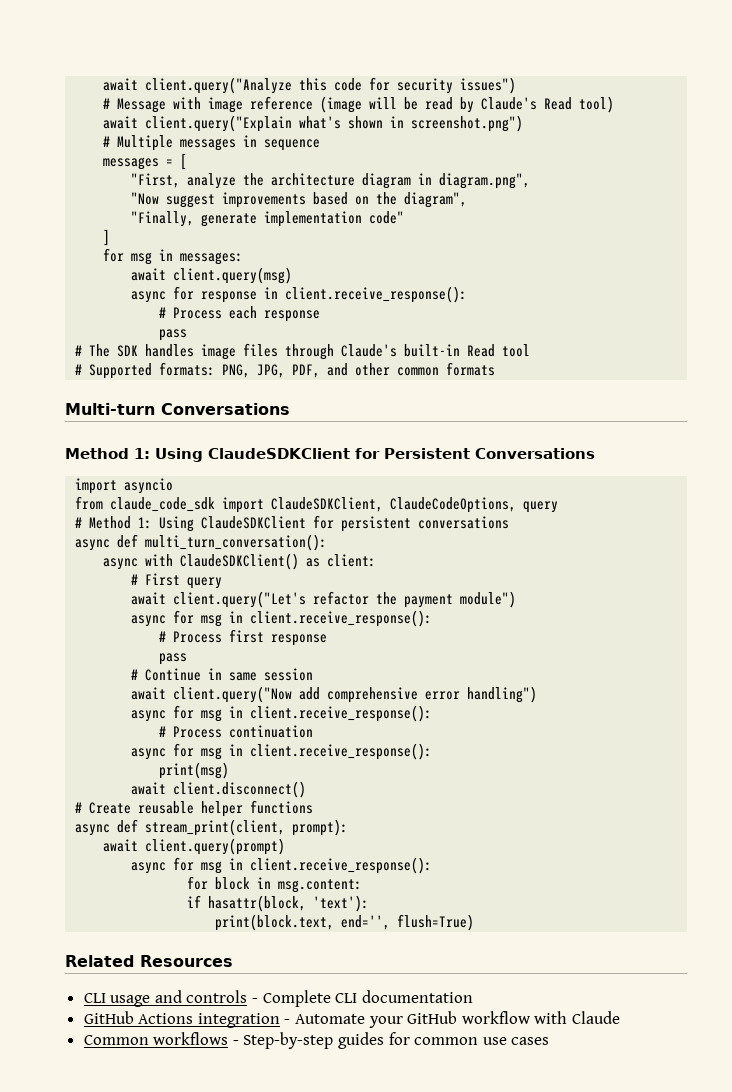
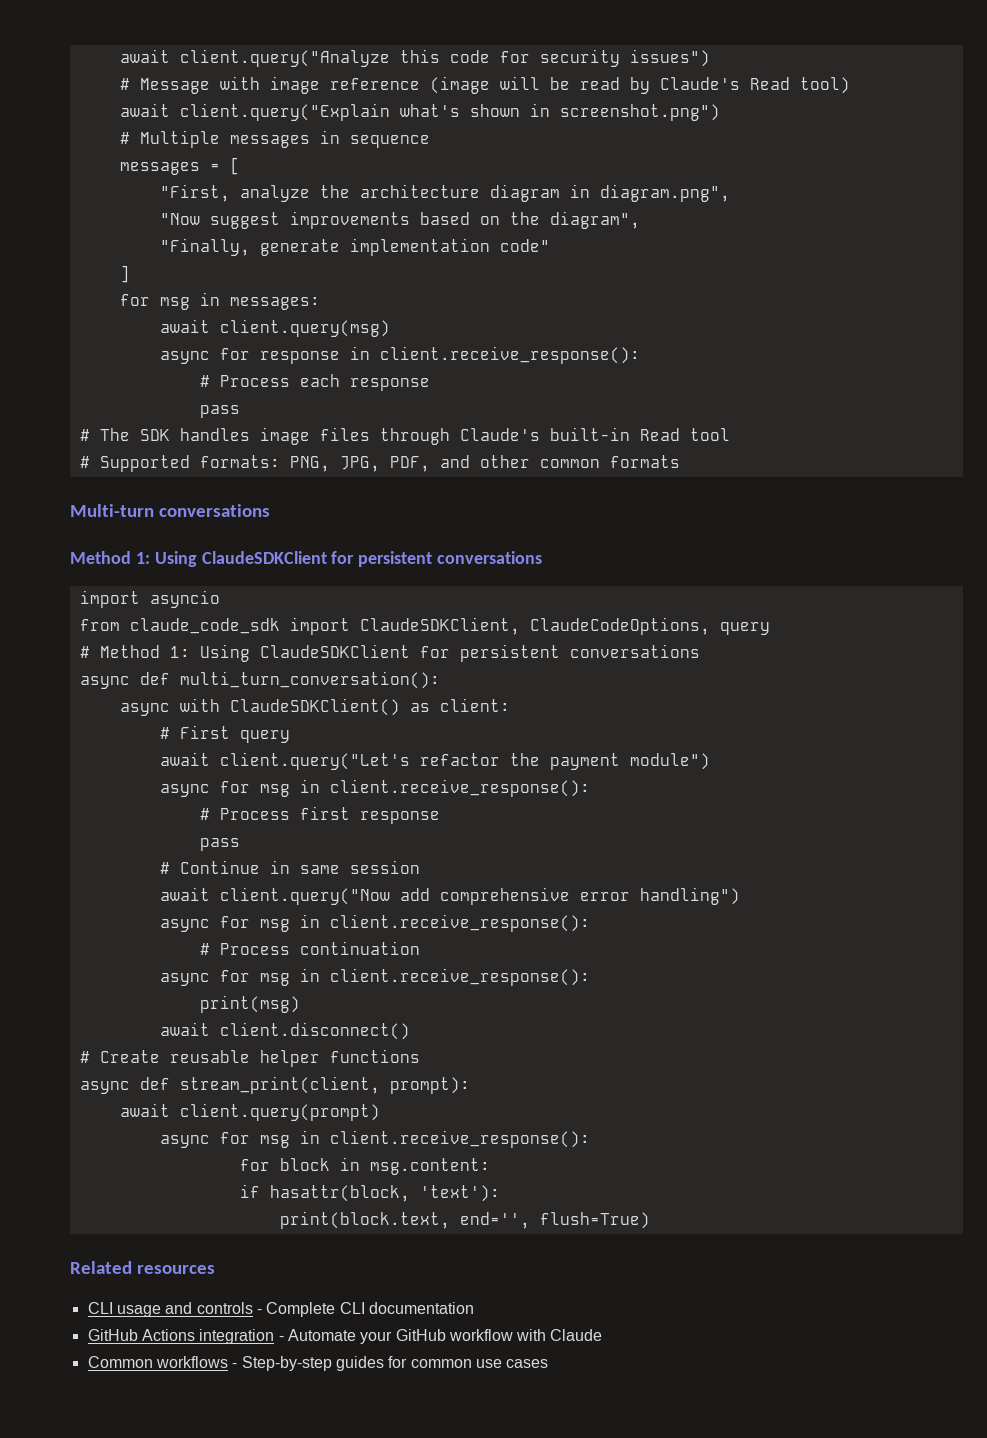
[161,403,290,415] [65,448,595,462] Conversations // Method 1: Using ClaudeSDKClient for Persistent Conversations -> [158,504,270,517] [70,551,543,567] conversations // Method 1: Using ClaudeSDKClient for persistent conversations
[140,955,233,967] Resources -> [136,1265,215,1274] resources

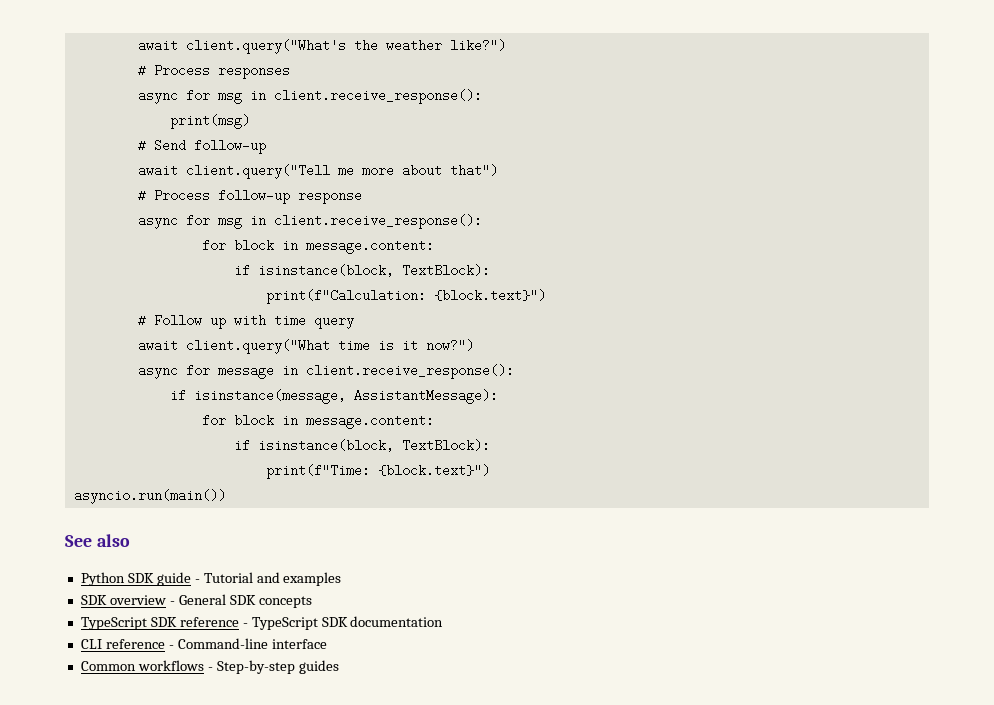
[119,49,710,67] [119,76,850,94] [119,103,720,121] [119,130,430,148] [119,157,240,175] [159,184,730,202] [159,211,640,229] [159,238,550,256] [119,265,130,283] [119,292,320,310] [159,319,390,337] [159,346,640,364] [199,374,430,391] [199,405,240,418] [79,427,730,445] [79,455,680,472] [70,504,270,517] [70,551,543,567] [79,590,220,608] [79,617,770,635] [79,644,700,662] [79,671,440,689] [119,698,510,716] [159,725,290,743] [159,752,710,770] [159,779,590,797] [199,806,440,824] [199,838,240,851] [159,860,420,874] [159,887,740,905] [159,914,590,932] [199,941,420,955] await client.query("Analyze this code for security issues") // # Message with image reference (image will be read by Claude's Read tool) // await client.query("Explain what's shown in screenshot.png") // # Multiple messages in sequence // messages = [ // "First, analyze the architecture diagram in diagram.png", // "Now suggest improvements based on the diagram", // "Finally, generate implementation code" // ] // for msg in messages: // await client.query(msg) // async for response in client.receive_response(): // # Process each response // pass // # The SDK handles image files through Claude's built-in Read tool // # Supported formats: PNG, JPG, PDF, and other common formats // Multi-turn conversations // Method 1: Using ClaudeSDKClient for persistent conversations // import asyncio // from claude_code_sdk import ClaudeSDKClient, ClaudeCodeOptions, query // # Method 1: Using ClaudeSDKClient for persistent conversations // async def multi_turn_conversation(): // async with ClaudeSDKClient() as client: // # First query // await client.query("Let's refactor the payment module") // async for msg in client.receive_response(): // # Process first response // pass // # Continue in same session // await client.query("Now add comprehensive error handling") // async for msg in client.receive_response(): // # Process continuation -> [137,39,506,54] [137,64,290,79] await client.query("What's the weather like?") // # Process responses
[159,1022,410,1040] [79,1049,420,1067] [79,1076,470,1094] [119,1103,380,1121] await client.disconnect() // # Create reusable helper functions // async def stream_print(client, prompt): // await client.query(prompt) -> [137,139,266,154] [137,164,498,179] [137,189,362,204] # Send follow-up // await client.query("Tell me more about that") // # Process follow-up response
[369,1158,490,1175] [239,1184,500,1202] [279,1211,650,1229] [70,1261,215,1274] [87,1302,474,1317] [87,1329,603,1344] msg.content: // if hasattr(block, 'text'): // print(block.text, end='', flush=True) // Related resources // CLI usage and controls - Complete CLI documentation // GitHub Actions integration - Automate your GitHub workflow with Claude -> [305,239,434,254] [233,264,490,277] [265,289,546,304] [137,314,354,329] [137,339,474,354] [137,364,514,379] [169,389,498,404] [201,414,434,429] [233,439,490,452] [265,464,490,479] [73,489,226,504] [65,534,130,547] [80,572,342,586] [80,594,312,608] [80,616,444,630] [80,638,327,649] message.content: // if isinstance(block, TextBlock): // print(f"Calculation: {block.text}") // # Follow up with time query // await client.query("What time is it now?") // async for message in client.receive_response(): // if isinstance(message, AssistantMessage): // for block in message.content: // if isinstance(block, TextBlock): // print(f"Time: {block.text}") // asyncio.run(main()) // See also // Python SDK guide - Tutorial and examples // SDK overview - General SDK concepts // TypeScript SDK reference - TypeScript SDK documentation // CLI reference - Command-line interface
[388,1356,549,1368] for common use cases -> (339, 667) none

